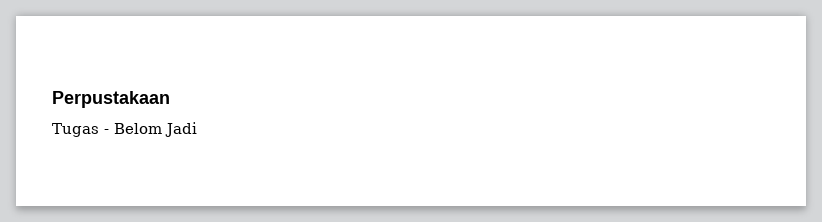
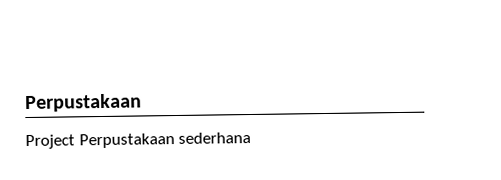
[52,122,197,137] Tugas - Belom Jadi -> [25,131,252,150] Project Perpustakaan sederhana

